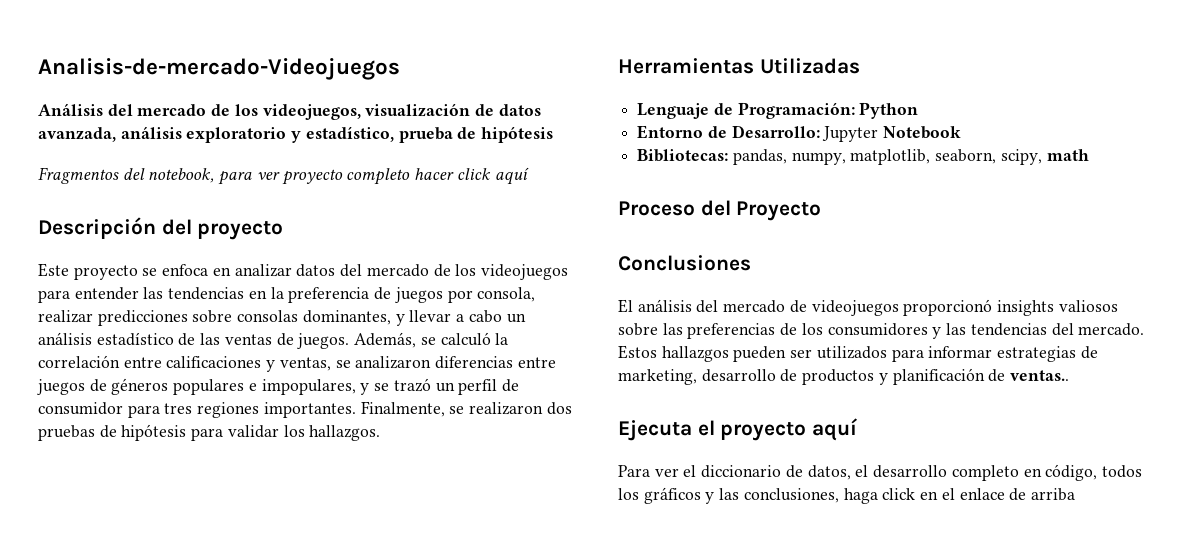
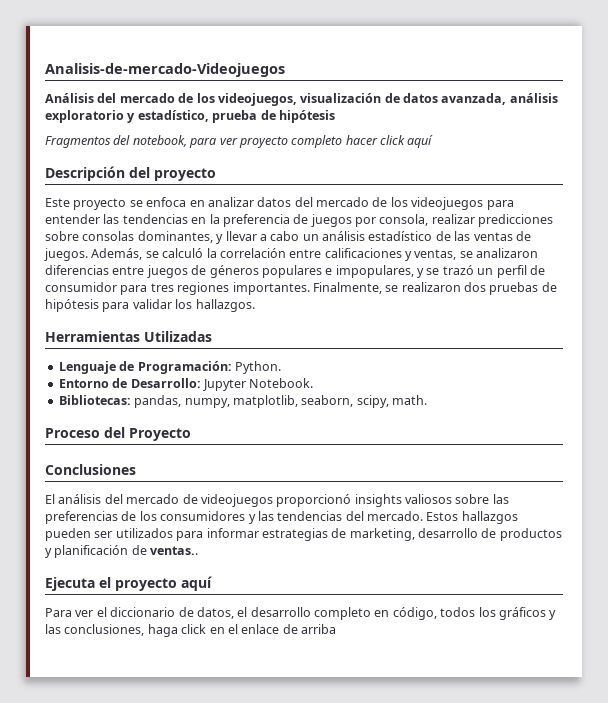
[859,102,919,119] Python -> [234,361,281,374] Python.
[883,126,962,139] Notebook -> [249,378,314,388] Notebook.
[1046,149,1089,161] math -> [392,395,427,405] math.

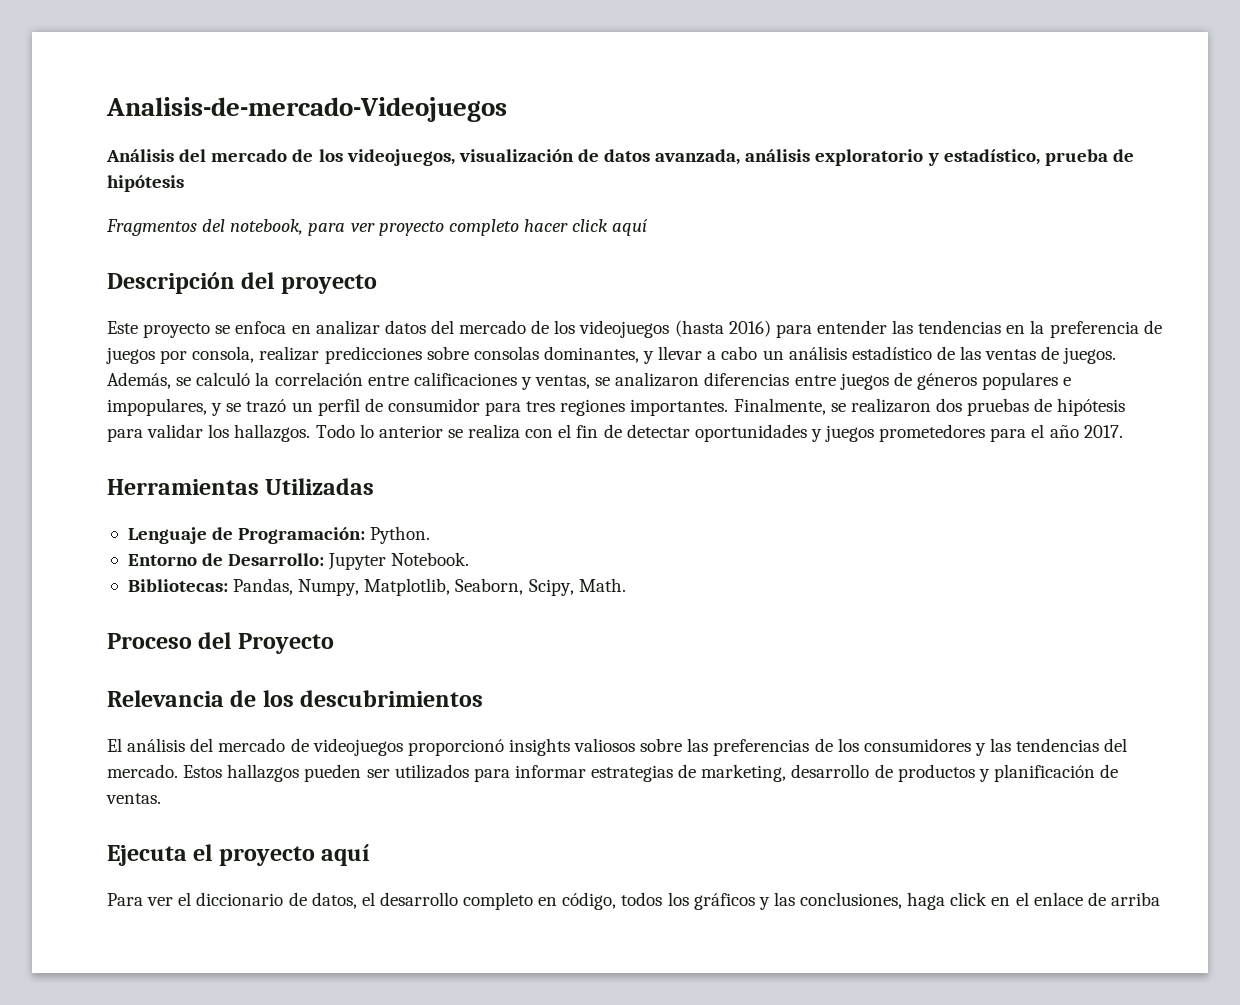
(484, 203) none -> [674,320,771,337] (hasta 2016)
(255, 305) none -> [315,424,1123,442] Todo lo anterior se realiza con el fin de detectar oportunidades y juegos prometedores para el año 2017.
[134,395,427,408] pandas, numpy, matplotlib, seaborn, scipy, math. -> [233,578,626,596] Pandas, Numpy, Matplotlib, Seaborn, Scipy, Math.
[45,464,136,475] Conclusiones -> [107,690,484,707] Relevancia de los descubrimientos
[150,546,199,555] ventas.. -> [106,793,161,804] ventas.

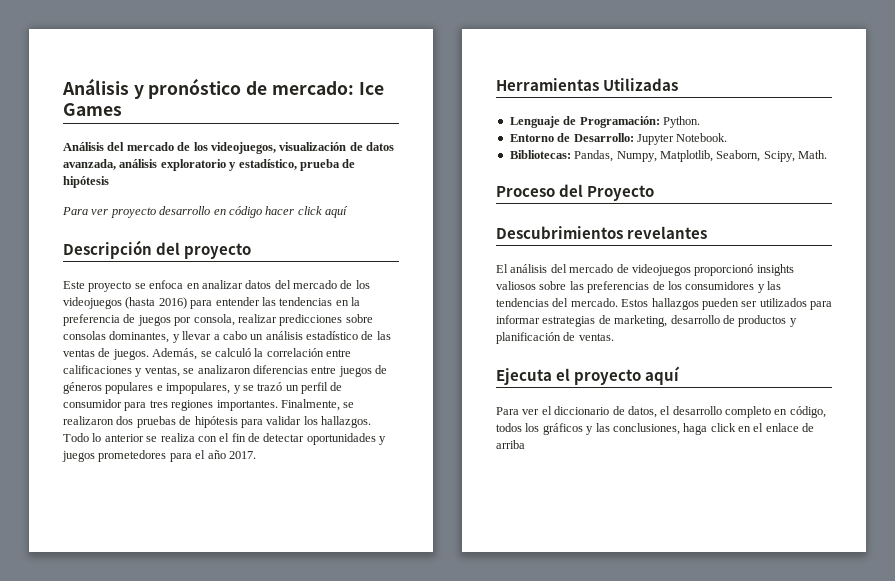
[106,97,507,122] Analisis-de-mercado-Videojuegos -> [62,78,384,99] [63,103,122,116] Análisis y pronóstico de mercado: Ice Games
[106,219,519,236] Fragmentos del notebook, para ver proyecto completo -> [62,206,262,218] Para ver proyecto desarrollo en código
[107,690,484,707] Relevancia de los descubrimientos -> [496,226,708,239] Descubrimientos revelantes

